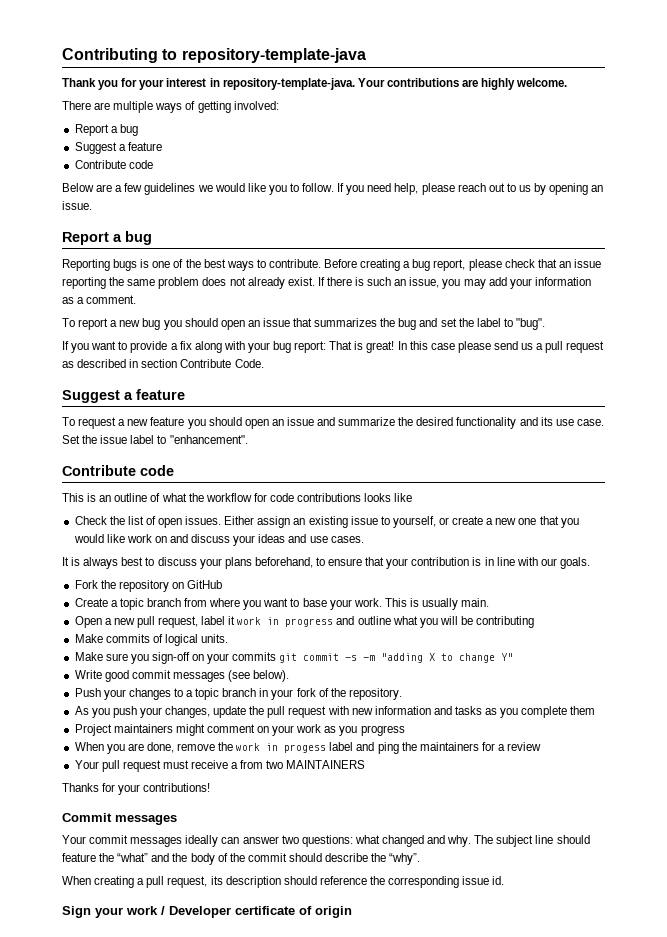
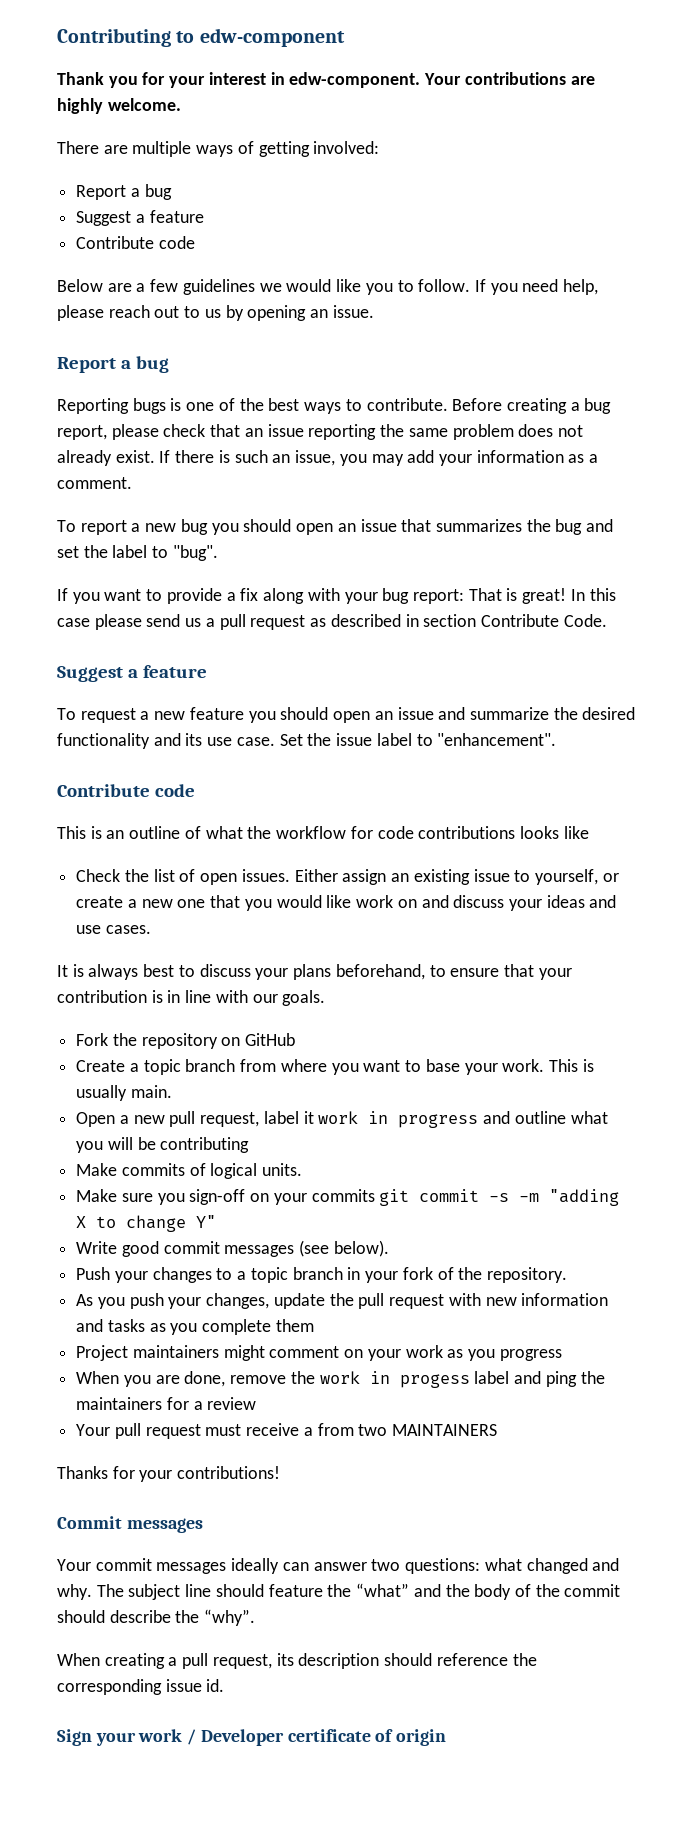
[181,48,366,63] repository-template-java -> [199,28,345,47] edw-component
[222,78,355,90] repository-template-java. -> [289,72,421,88] edw-component.

